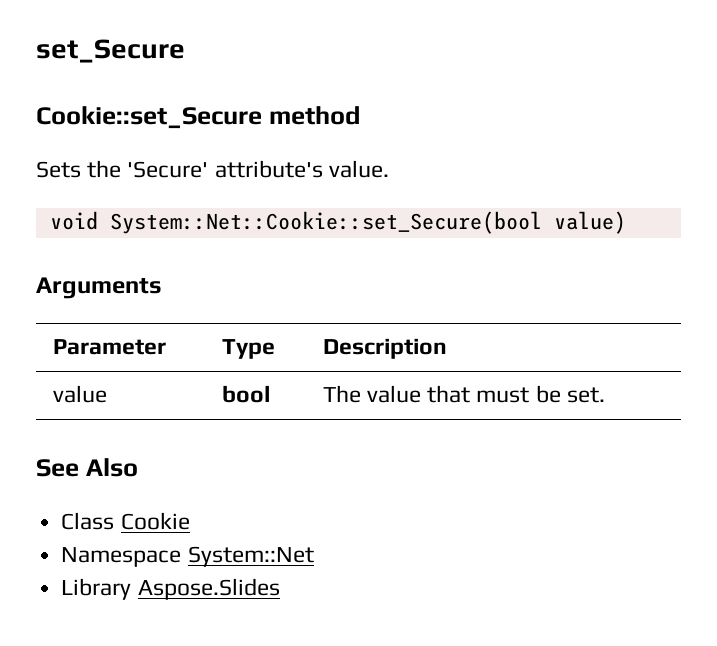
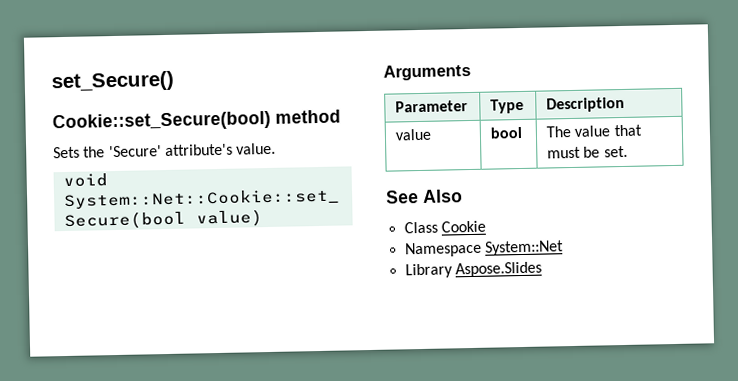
[36,39,185,63] [36,106,262,129] set_Secure // Cookie::set_Secure -> [51,70,174,93] [52,110,271,133] set_Secure() // Cookie::set_Secure(bool)

